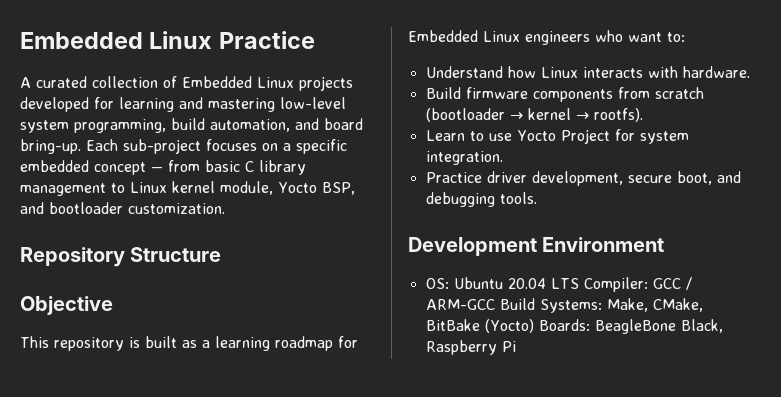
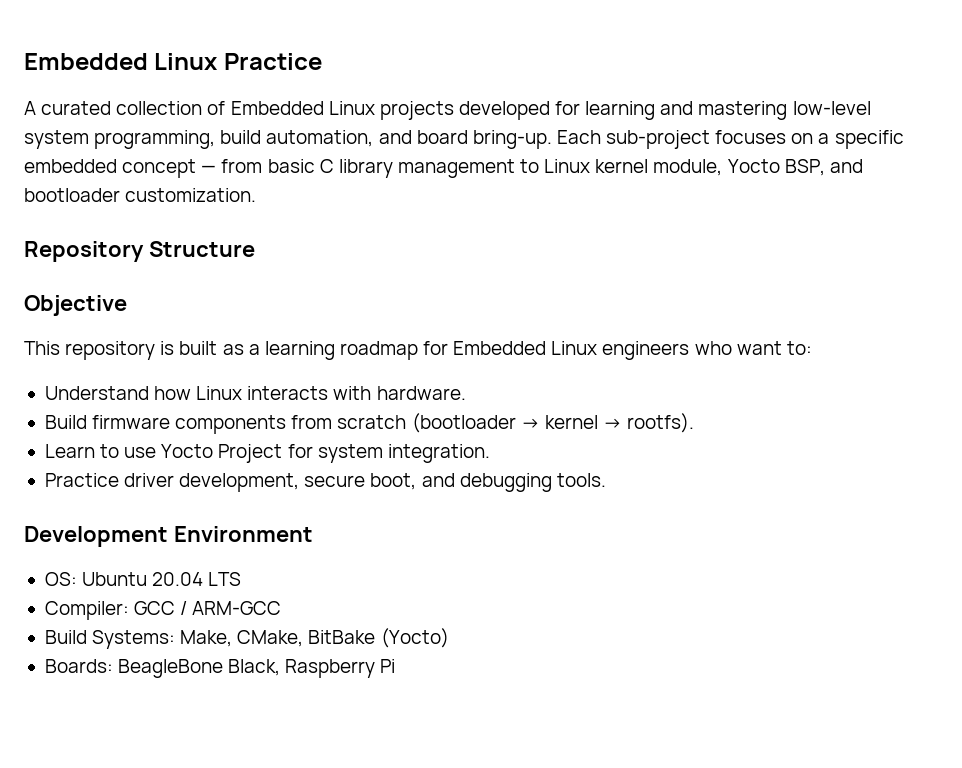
(579, 283) none -> (242, 579) //
(495, 304) none -> (282, 608) //
(534, 326) none -> (449, 638) //

